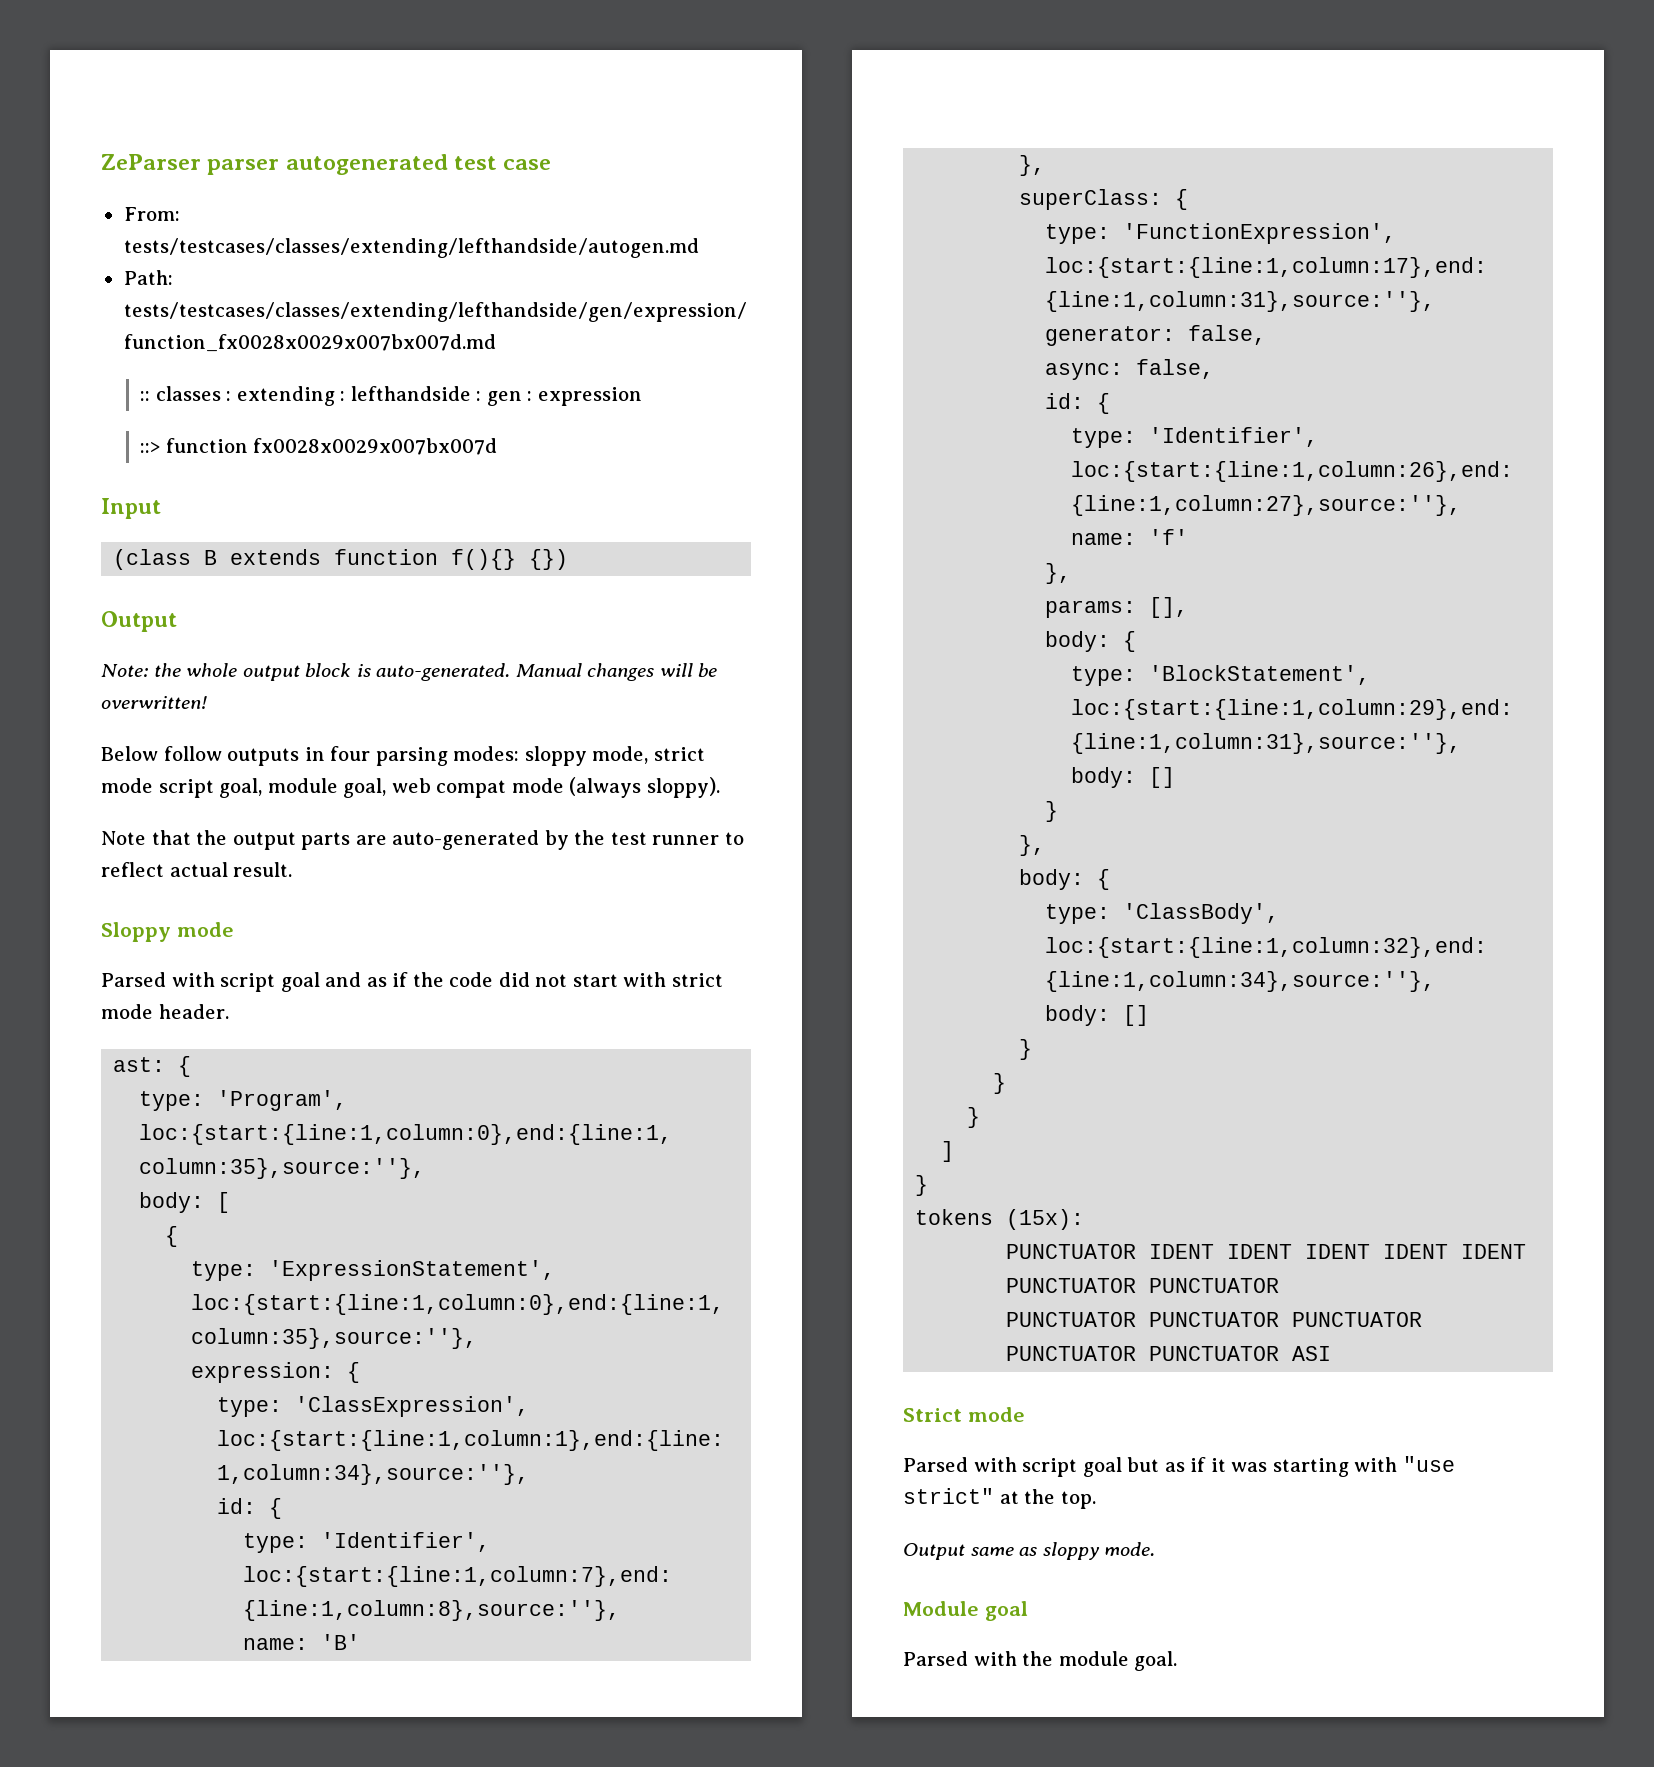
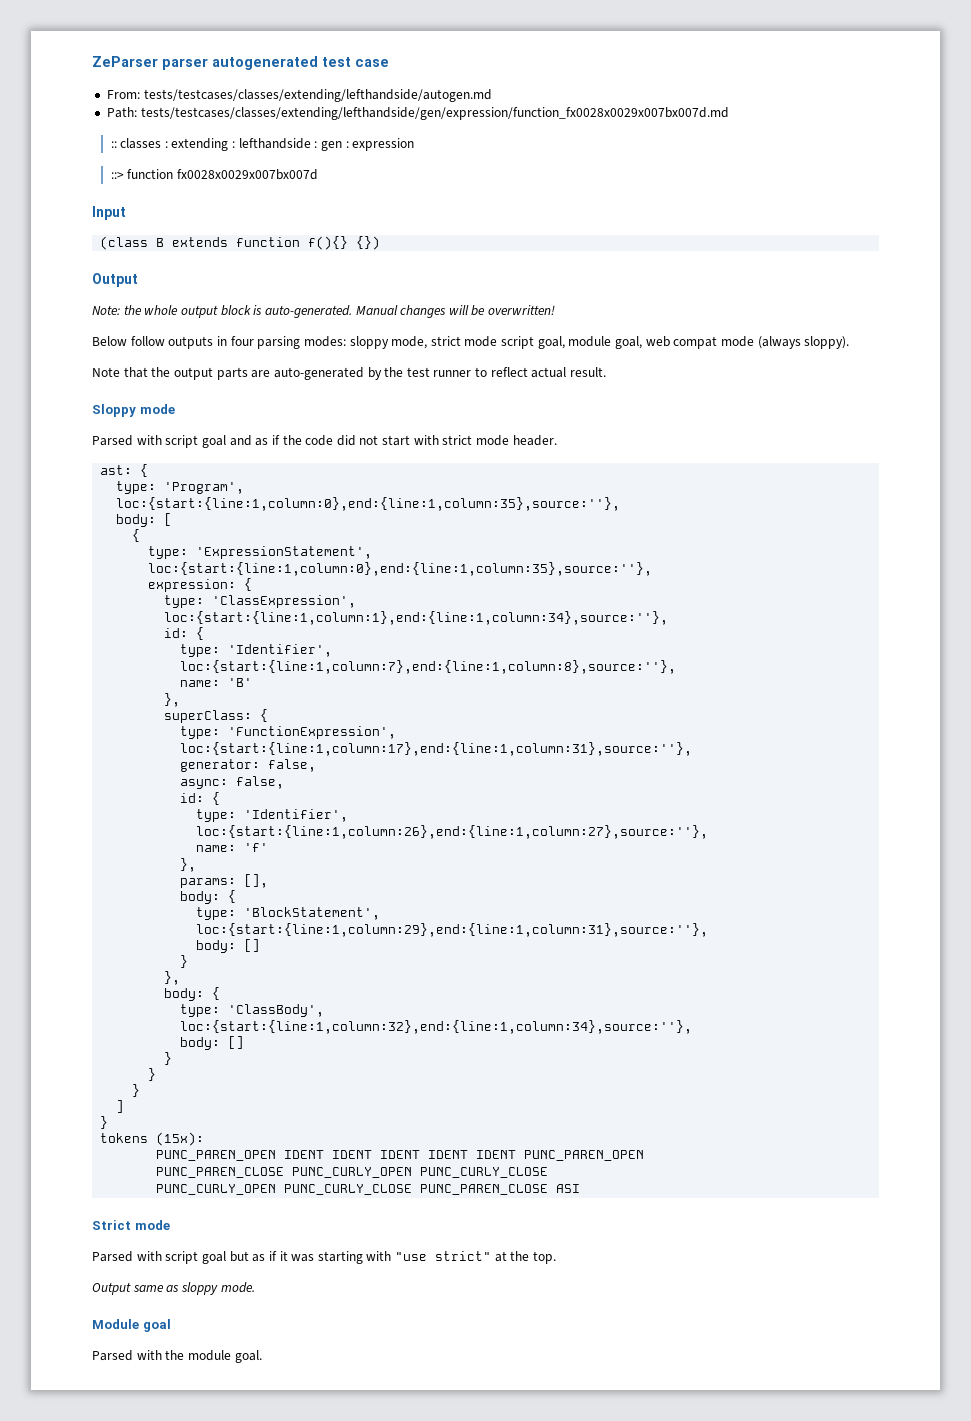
[1006,1244,1137,1259] PUNCTUATOR -> [156,1150,277,1161] PUNC_PAREN_OPEN
[1006,1278,1280,1293] [1006,1312,1423,1327] [1006,1346,1280,1361] PUNCTUATOR PUNCTUATOR // PUNCTUATOR PUNCTUATOR PUNCTUATOR PUNCTUATOR PUNCTUATOR -> [524,1150,645,1161] [156,1167,549,1178] [156,1184,549,1195] PUNC_PAREN_OPEN // PUNC_PAREN_CLOSE PUNC_CURLY_OPEN PUNC_CURLY_CLOSE // PUNC_CURLY_OPEN PUNC_CURLY_CLOSE PUNC_PAREN_CLOSE

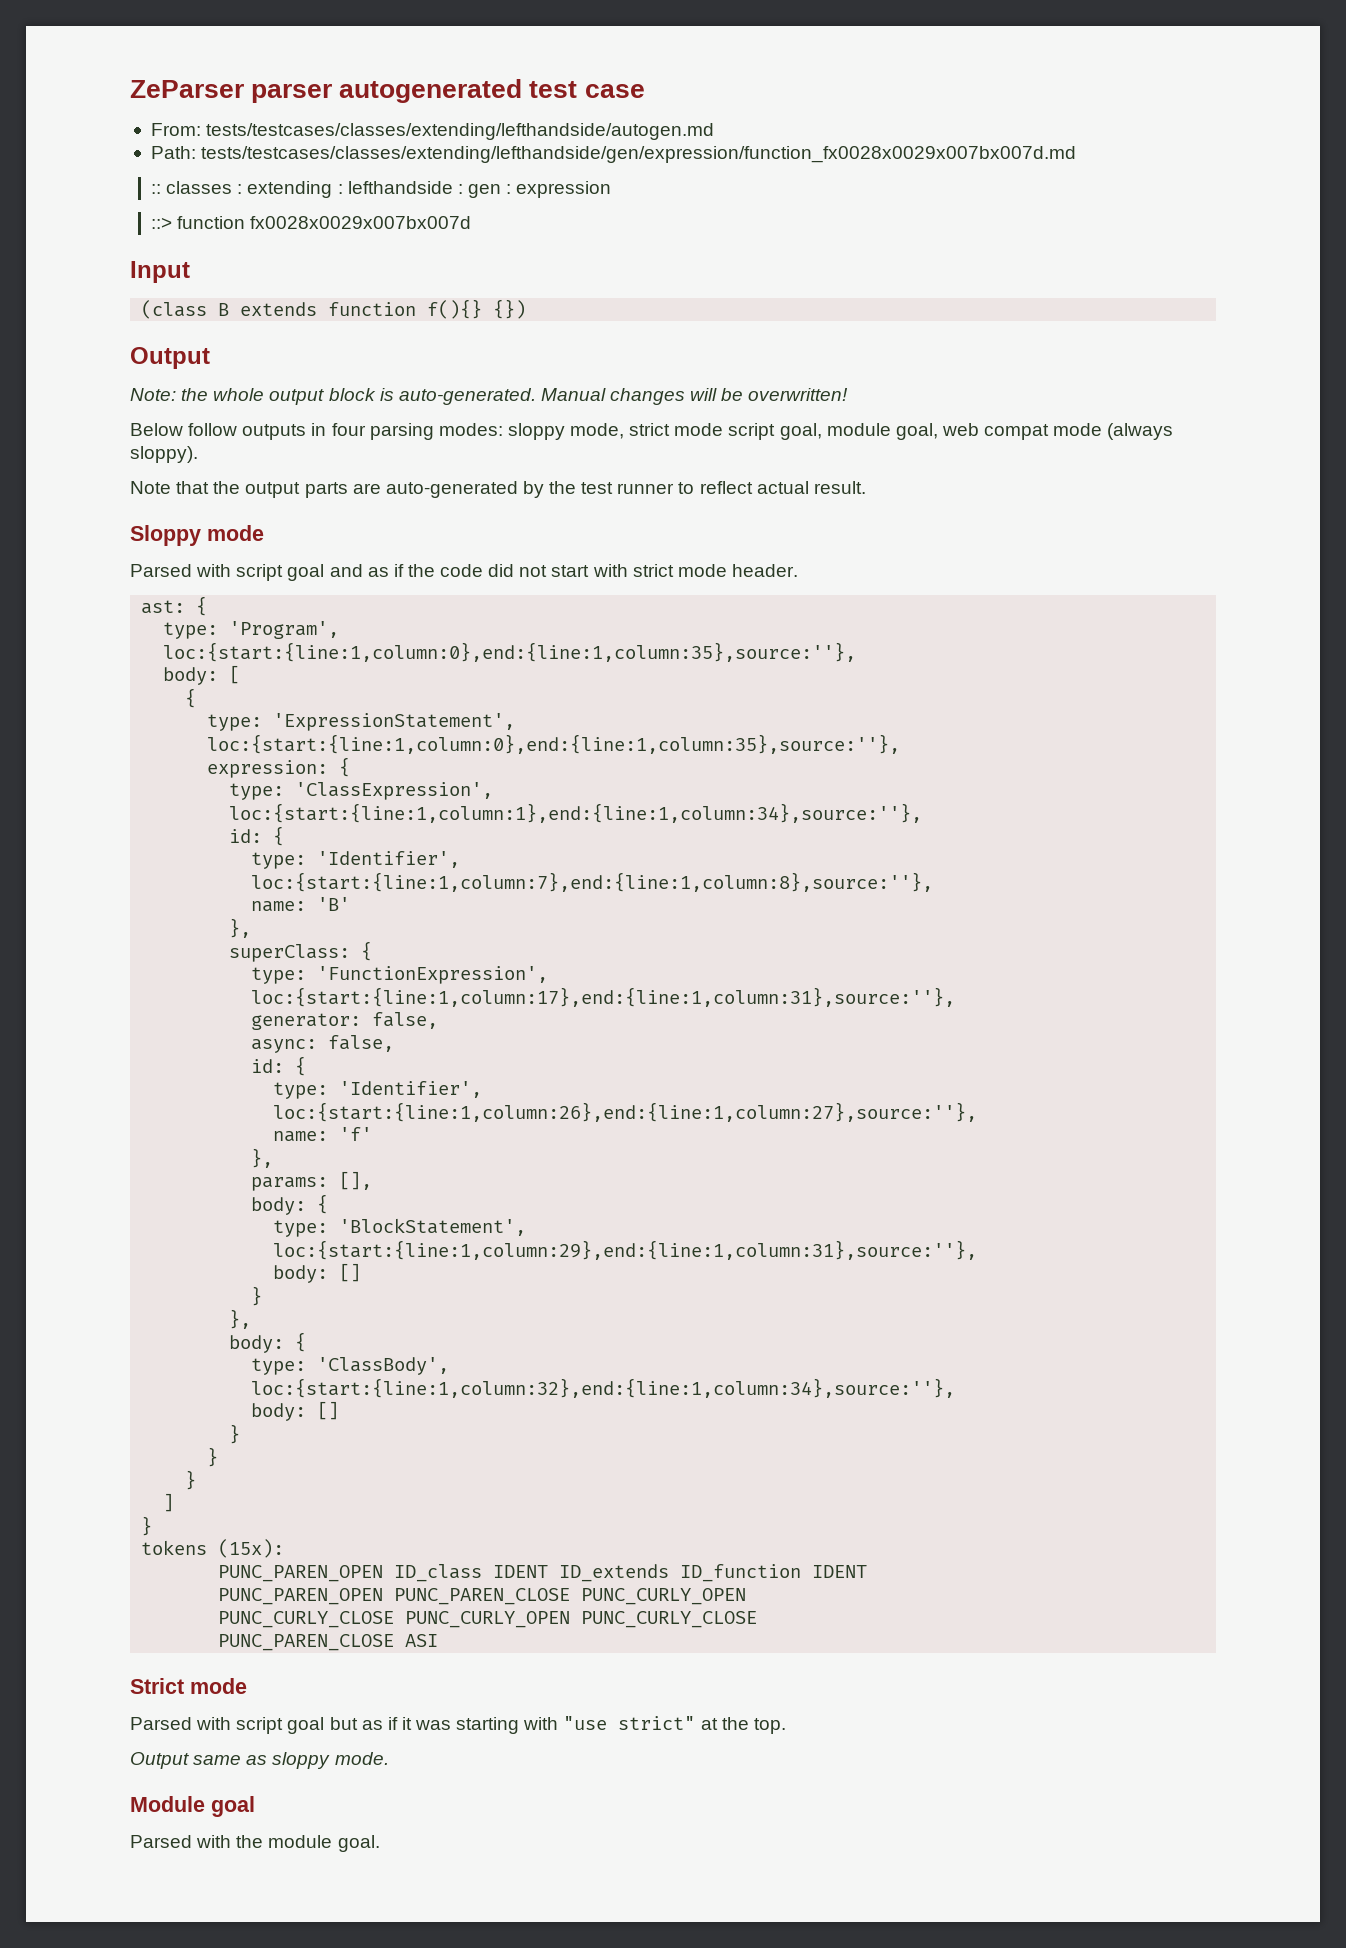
[284,1150,645,1161] [156,1167,285,1178] IDENT IDENT IDENT IDENT IDENT PUNC_PAREN_OPEN // PUNC_PAREN_CLOSE -> [394,1564,868,1582] [218,1588,747,1605] [218,1611,395,1628] ID_class IDENT ID_extends ID_function IDENT // PUNC_PAREN_OPEN PUNC_PAREN_CLOSE PUNC_CURLY_OPEN // PUNC_CURLY_CLOSE
[156,1184,413,1195] PUNC_CURLY_OPEN PUNC_CURLY_CLOSE -> (758, 1619) none

